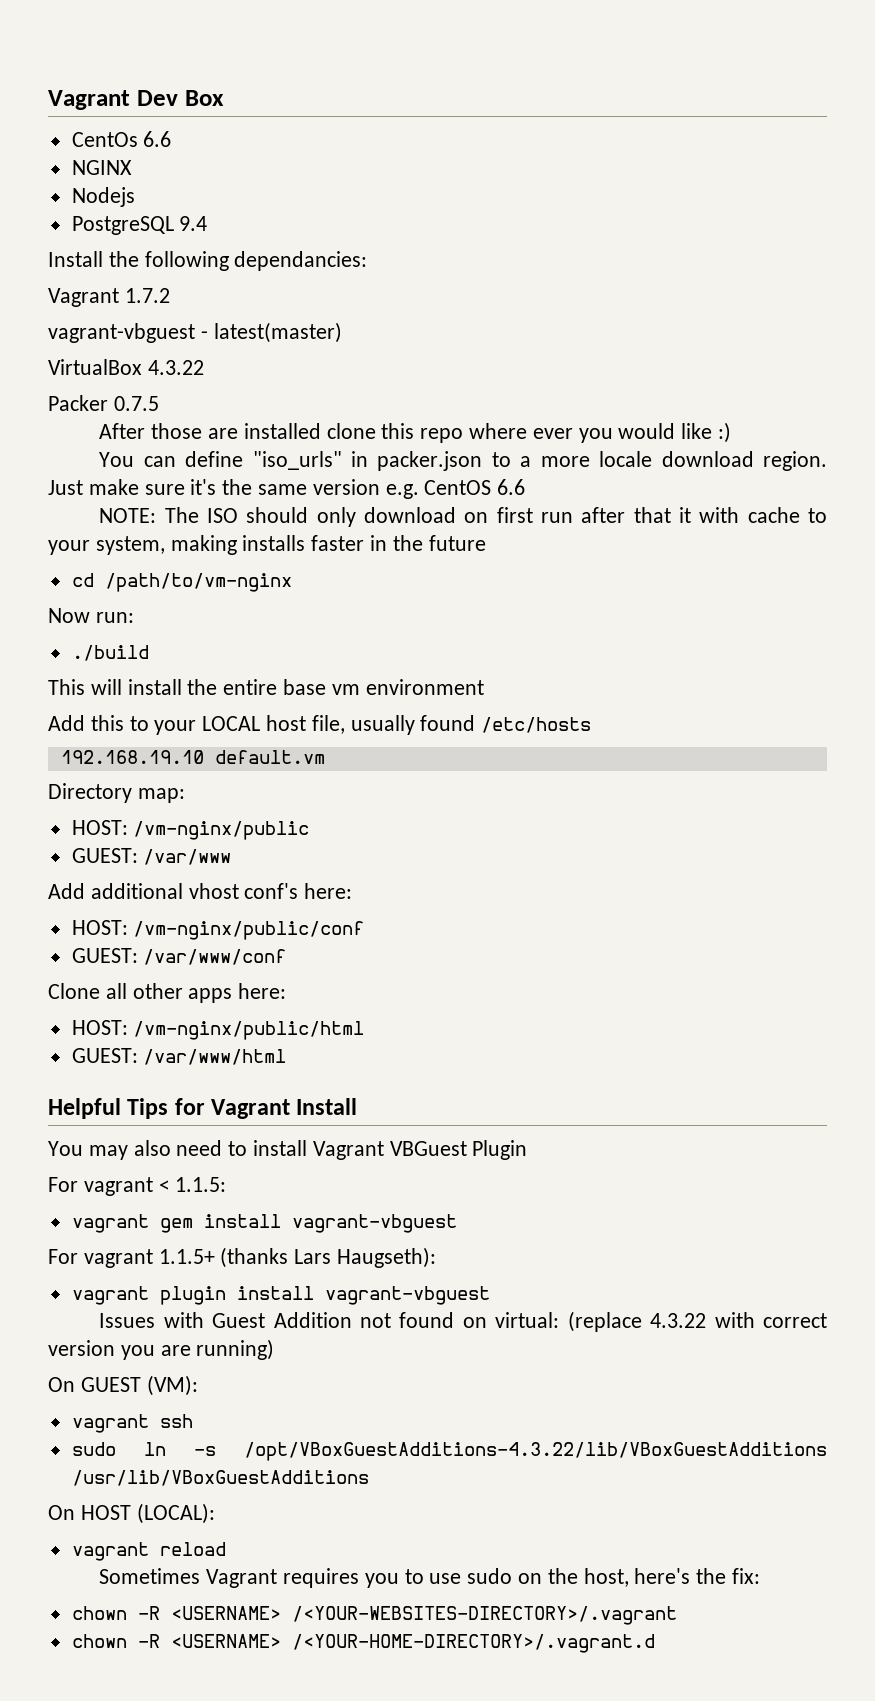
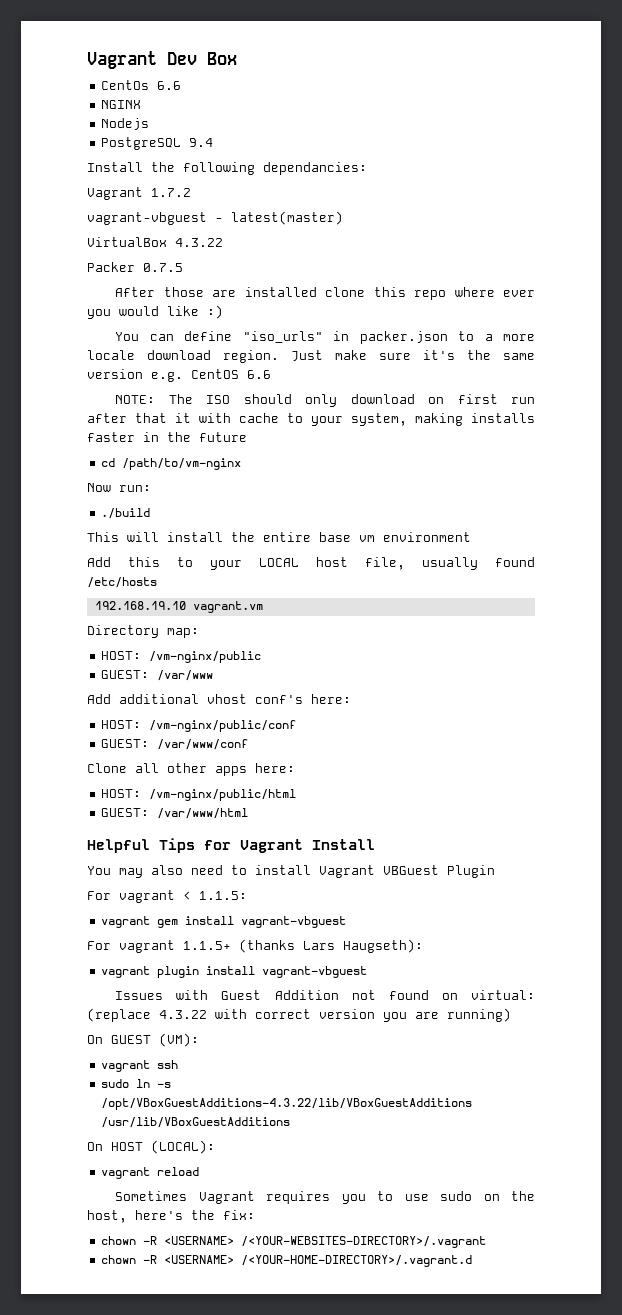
[214,750,325,764] default.vm -> [192,601,263,613] vagrant.vm

